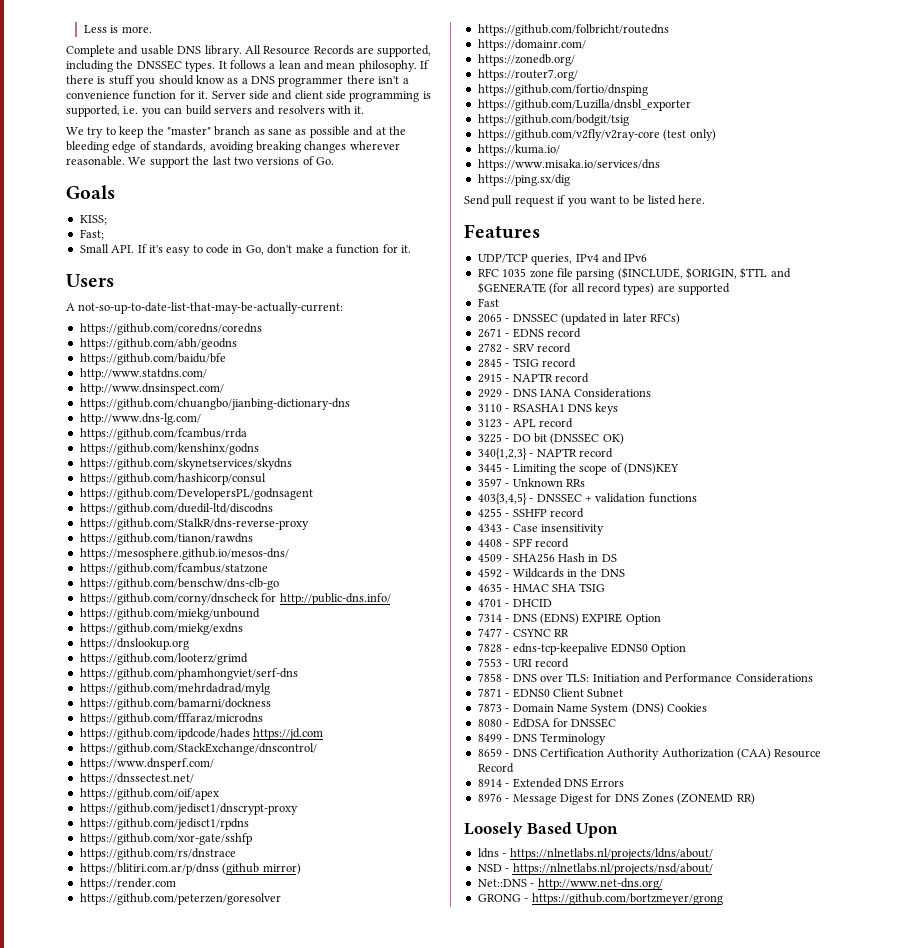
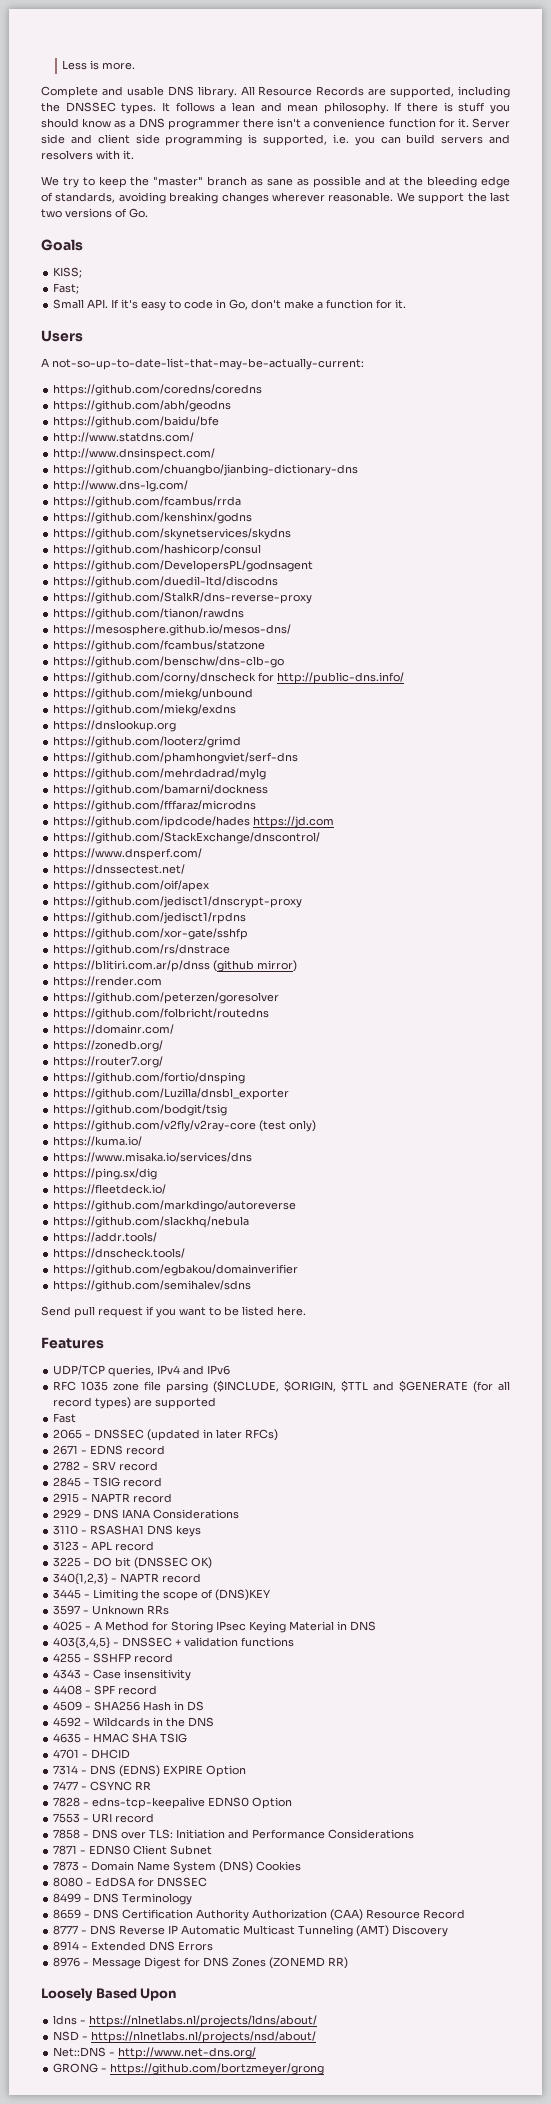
(570, 180) none -> [53,1184,167,1196] [53,1200,297,1212] [53,1216,250,1228] [53,1232,158,1244] [53,1248,186,1260] [53,1264,299,1276] [53,1280,252,1292] // https://fleetdeck.io/ // https://github.com/markdingo/autoreverse // https://github.com/slackhq/nebula // https://addr.tools/ // https://dnscheck.tools/ // https://github.com/egbakou/domainverifier // https://github.com/semihalev/sdns
(585, 483) none -> [53,1621,377,1633] // 4025 - A Method for Storing IPsec Keying Material in DNS
(514, 768) none -> [53,1925,449,1937] // 8777 - DNS Reverse IP Automatic Multicast Tunneling (AMT) Discovery

